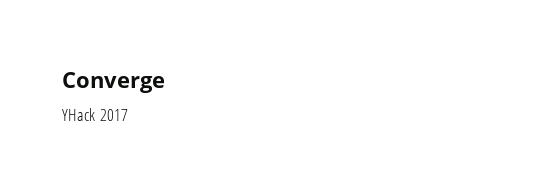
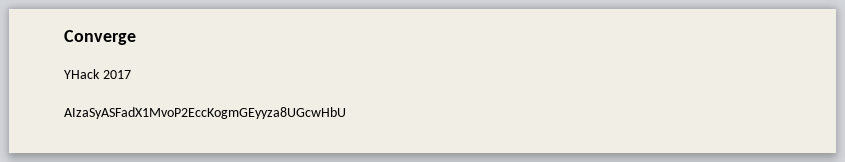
(128, 115) none -> [64,107,346,119] // AIzaSyASFadX1MvoP2EccKogmGEyyza8UGcwHbU

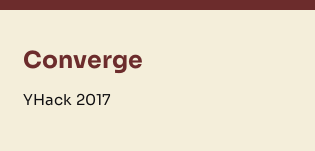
[64,107,346,119] // AIzaSyASFadX1MvoP2EccKogmGEyyza8UGcwHbU -> (112, 99) none

